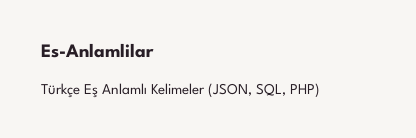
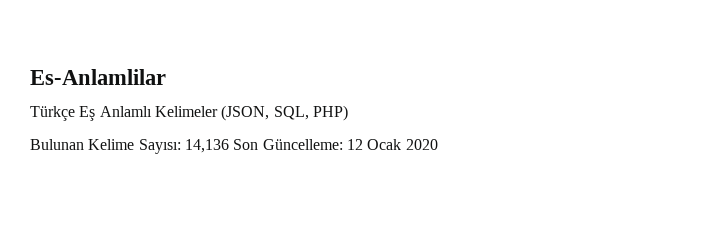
(321, 90) none -> [30,139,438,154] // Bulunan Kelime Sayısı: 14,136 Son Güncelleme: 12 Ocak 2020

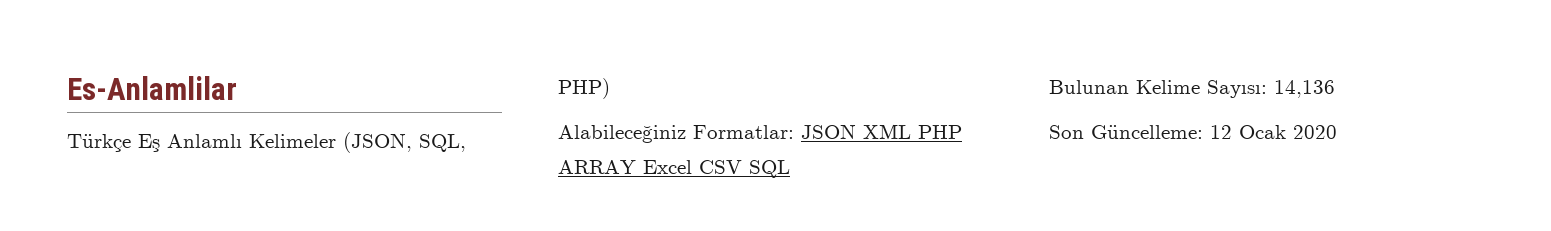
(348, 113) none -> [558,124,962,143] [558,160,790,178] // Alabileceğiniz Formatlar: JSON XML PHP ARRAY Excel CSV SQL
(229, 146) none -> (1335, 89) //

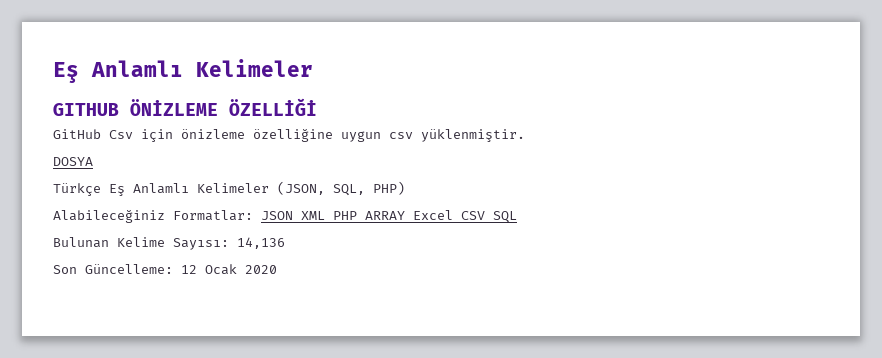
[67,76,237,100] Es-Anlamlilar -> [53,59,313,83] [53,98,317,116] [53,128,525,142] [53,157,93,166] Eş Anlamlı Kelimeler // GITHUB ÖNİZLEME ÖZELLİĞİ // GitHub Csv için önizleme özelliğine uygun csv yüklenmiştir. // DOSYA

